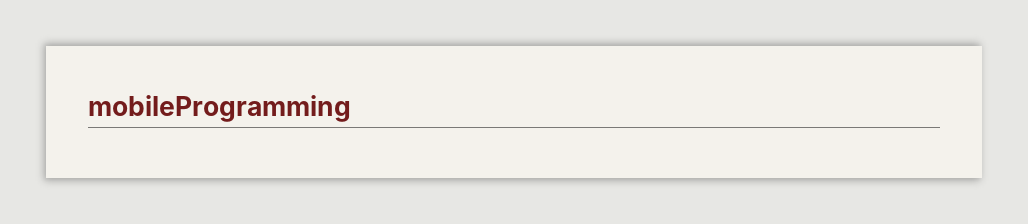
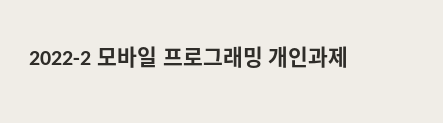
[88,95,351,122] mobileProgramming -> [29,46,349,68] 2022-2 모바일 프로그래밍 개인과제

